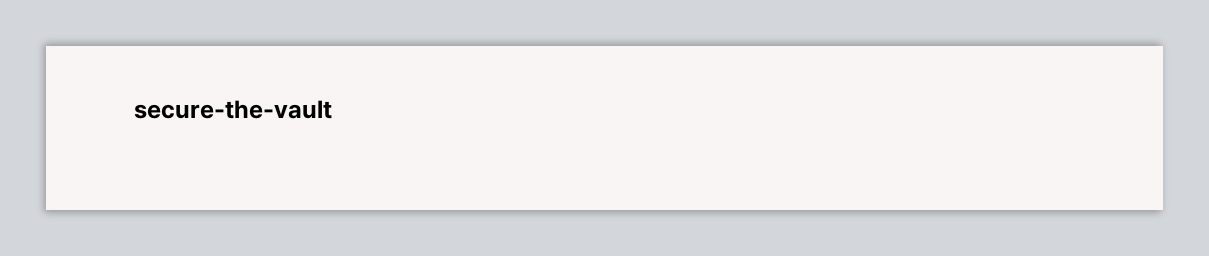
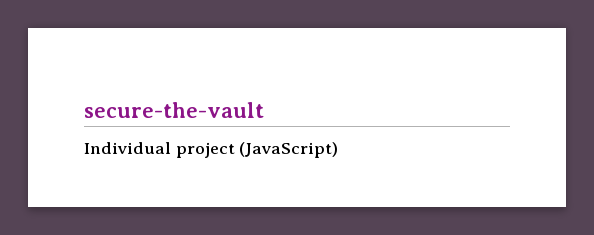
(332, 109) none -> [84,142,339,158] // Individual project (JavaScript)

